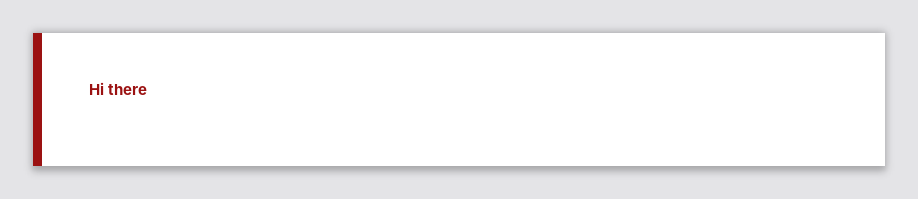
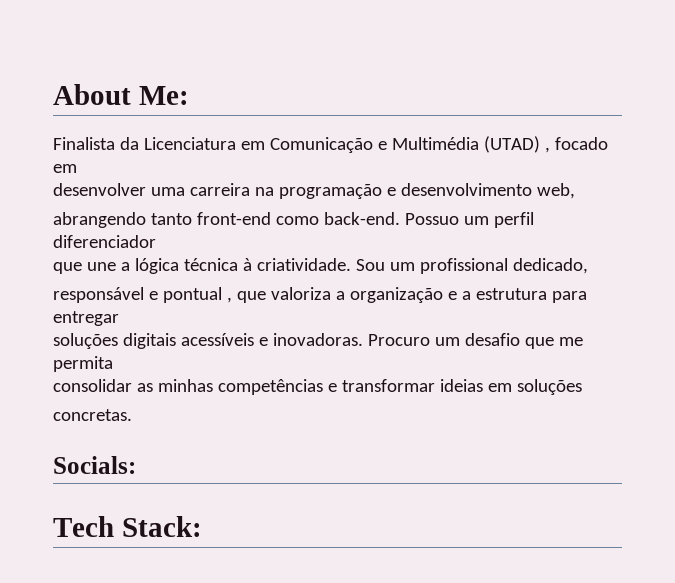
[89,82,148,95] Hi there -> [53,84,189,105] [53,136,608,153] [53,164,77,173] [53,183,575,199] [53,212,534,228] [53,235,156,248] [53,258,588,274] [53,287,587,303] [53,311,119,326] [53,333,583,349] [53,356,113,372] [53,379,582,395] [53,409,132,421] [53,456,136,474] [53,516,202,537] About Me: // Finalista da Licenciatura em Comunicação e Multimédia (UTAD) , focado em // desenvolver uma carreira na programação e desenvolvimento web, // abrangendo tanto front-end como back-end. Possuo um perfil diferenciador // que une a lógica técnica à criatividade. Sou um profissional dedicado, // responsável e pontual , que valoriza a organização e a estrutura para entregar // soluções digitais acessíveis e inovadoras. Procuro um desafio que me permita // consolidar as minhas competências e transformar ideias em soluções // concretas. // Socials: // Tech Stack:

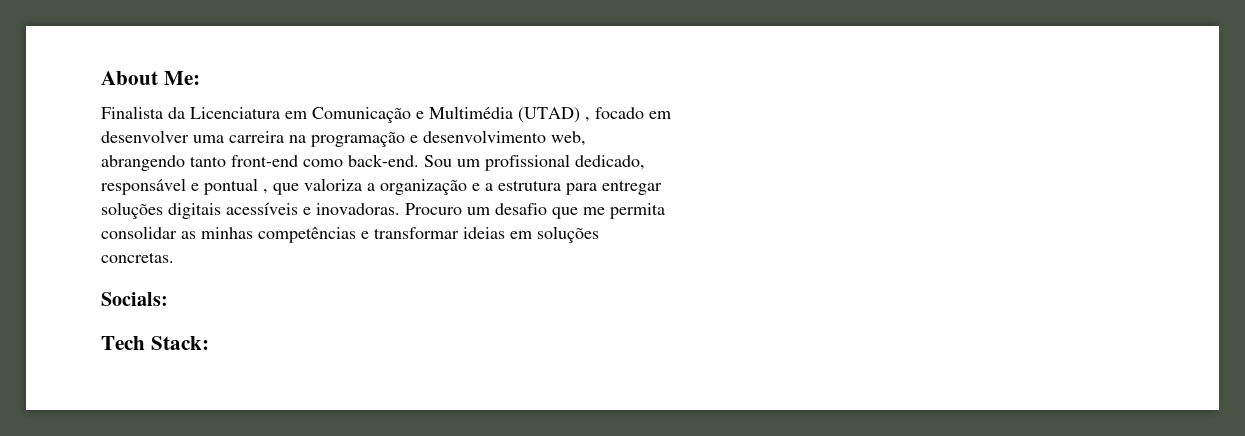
[404,212,534,228] [53,235,156,248] [53,258,351,274] Possuo um perfil diferenciador // que une a lógica técnica à criatividade. -> (419, 160) none

